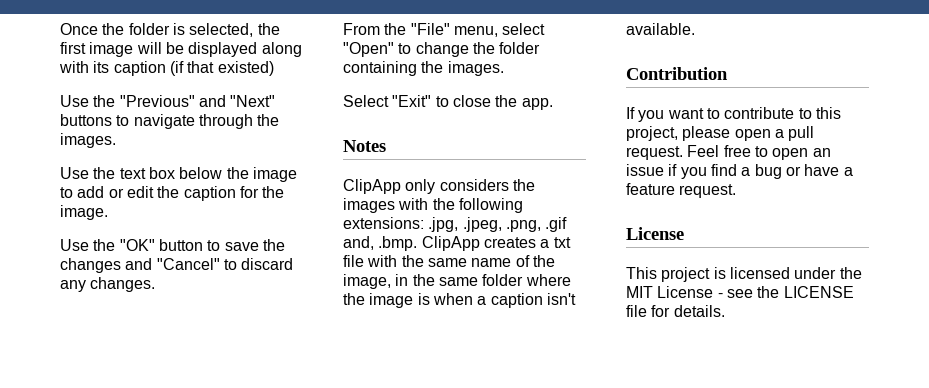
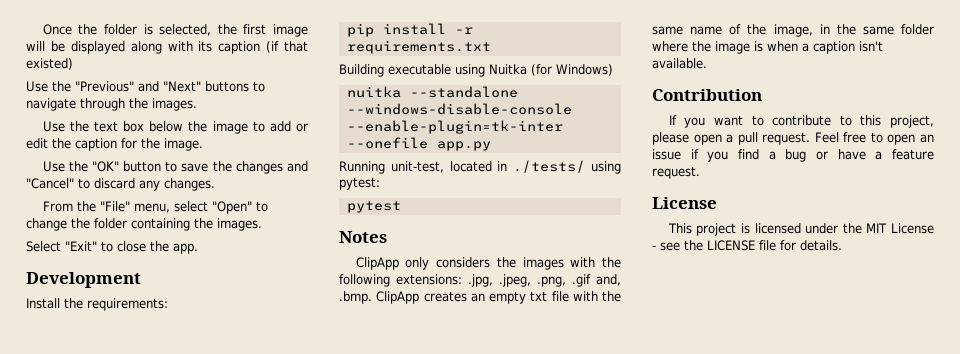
(553, 104) none -> [26,272,141,288] [26,298,168,311] [346,23,473,37] [346,40,491,54] [339,64,613,77] [346,86,518,98] [346,103,572,115] [346,120,563,134] [346,137,491,151] [339,160,621,174] [339,177,380,190] [346,201,401,213] // Development // Install the requirements: // pip install -r requirements.txt // Building executable using Nuitka (for Windows) // nuitka --standalone --windows-disable-console --enable-plugin=tk-inter --onefile app.py // Running unit-test, located in ./tests/ using pytest: // pytest
[540,239,550,248] a -> [470,291,526,304] an empty

